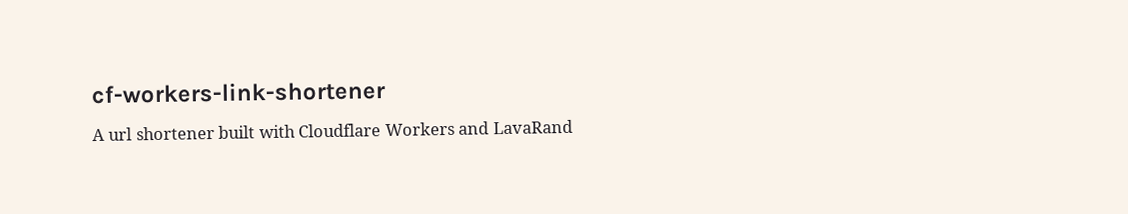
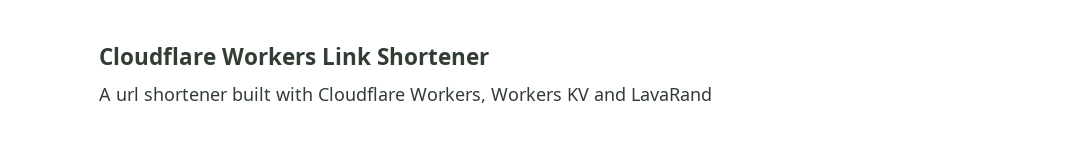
[91,80,386,105] cf-workers-link-shortener -> [99,47,490,65] Cloudflare Workers Link Shortener
[384,121,455,137] Workers -> [410,87,589,103] Workers, Workers KV

